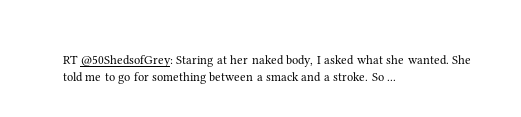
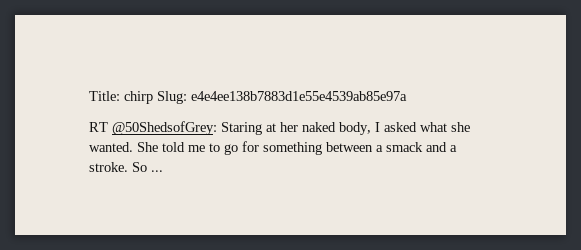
(63, 59) none -> [89,91,407,104] Title: chirp Slug: e4e4ee138b7883d1e55e4539ab85e97a //

